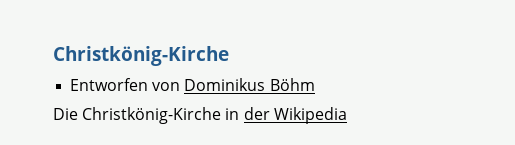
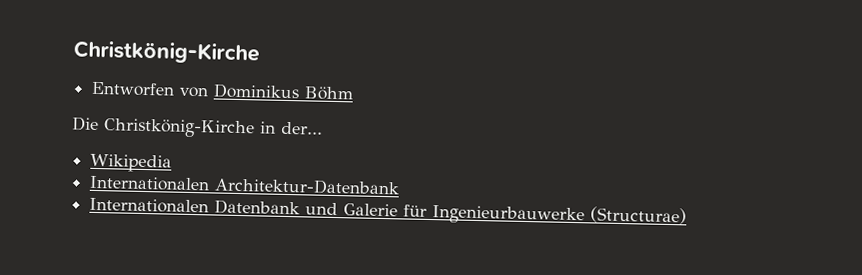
[243,107,270,120] der -> [281,121,323,135] der... //
(347, 115) none -> [89,175,401,196] [89,197,688,226] // Internationalen Architektur-Datenbank // Internationalen Datenbank und Galerie für Ingenieurbauwerke (Structurae)

